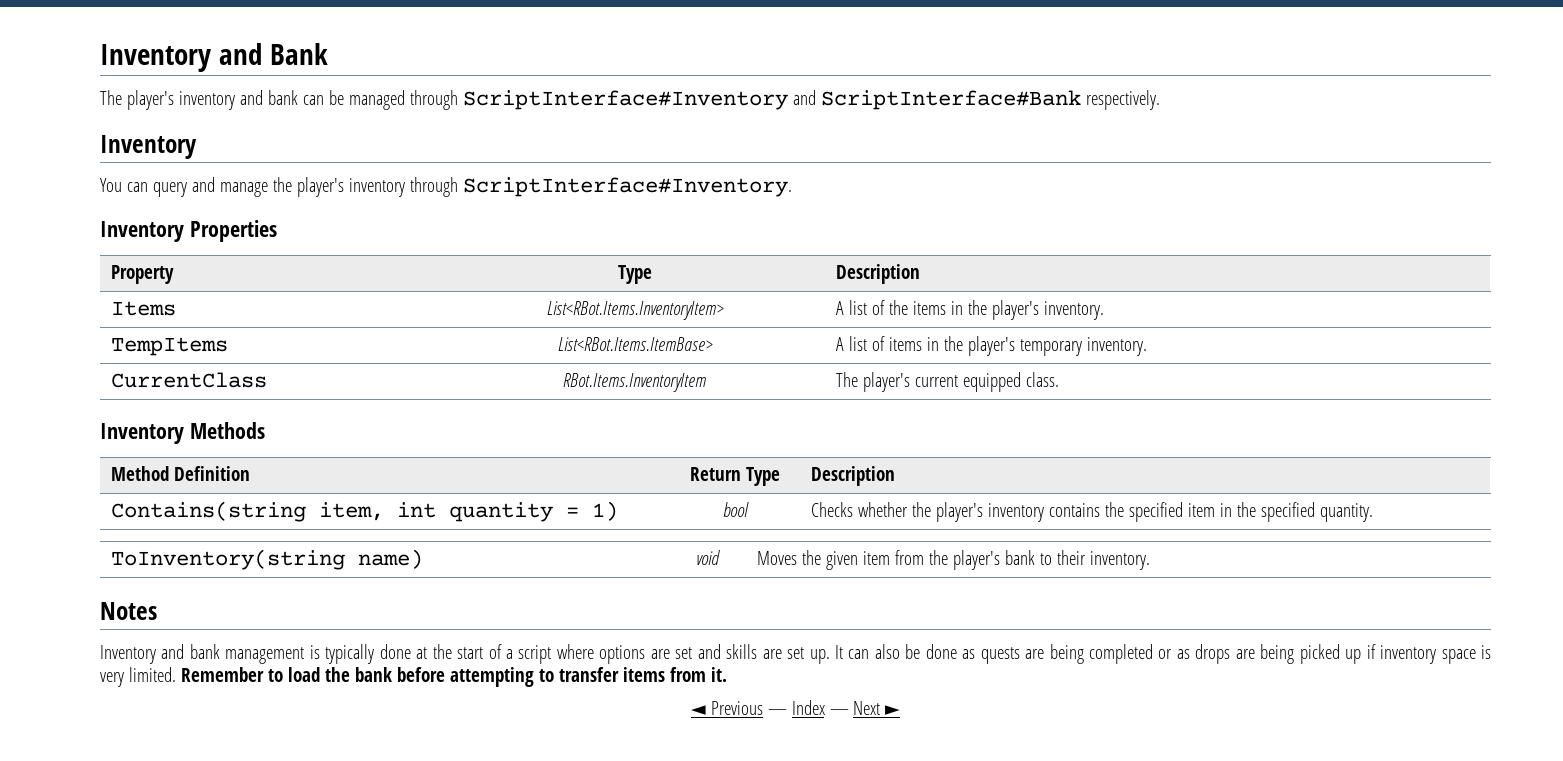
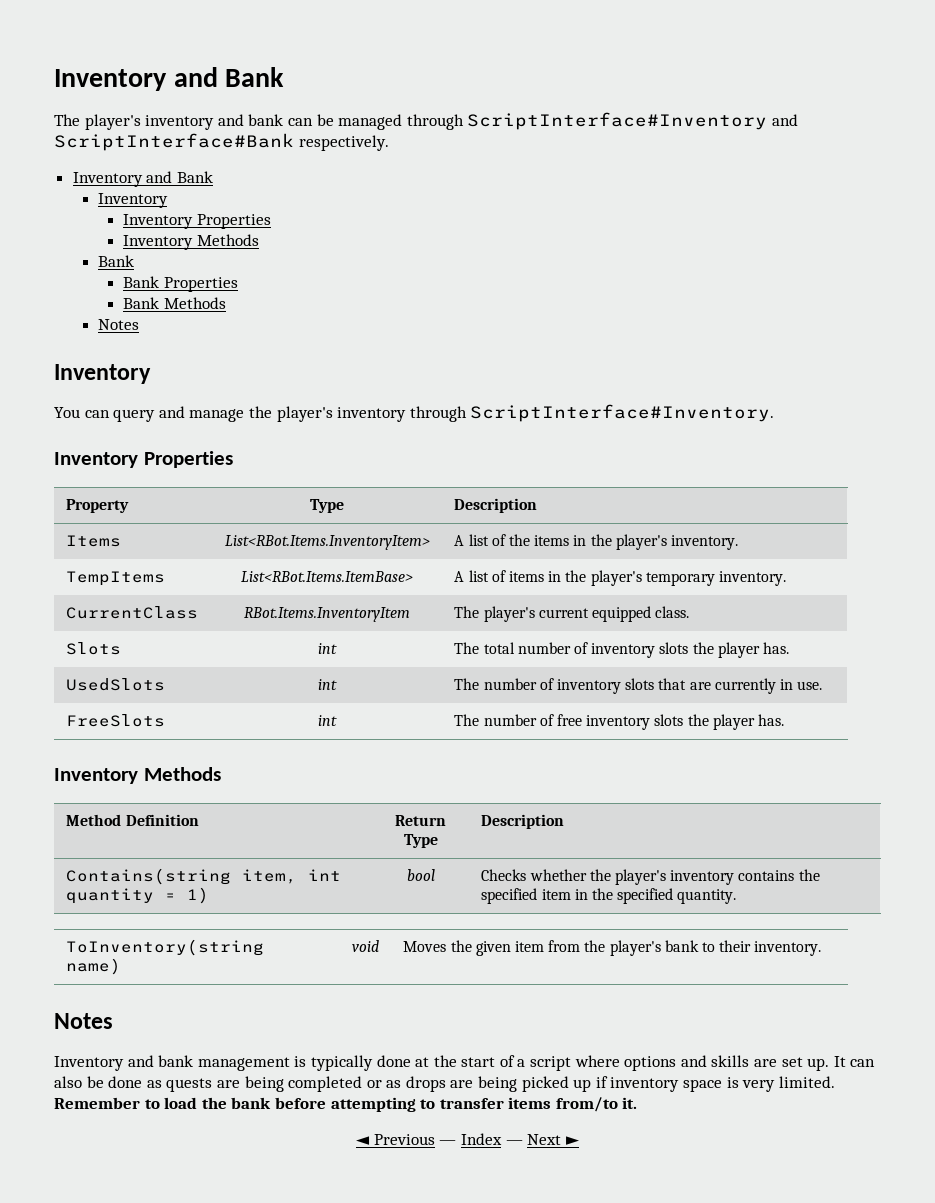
(1160, 100) none -> [72,171,213,187] [97,193,168,208] [123,214,271,229] [123,234,259,250] [97,255,134,267] [123,276,238,292] [123,297,226,309] [97,319,139,330] // Inventory and Bank // Inventory // Inventory Properties // Inventory Methods // Bank // Bank Properties // Bank Methods // Notes
(1059, 379) none -> [66,642,122,655] [318,643,337,654] [454,642,789,658] [66,678,166,691] [318,679,337,690] [454,678,823,694] [66,714,166,727] [318,715,337,726] [454,714,784,730] // Slots | int | The total number of inventory slots the player has. // UsedSlots | int | The number of inventory slots that are currently in use. // FreeSlots | int | The number of free inventory slots the player has.
[650,647,693,659] are set -> (677, 1063) none
[669,667,706,682] from -> [555,1097,618,1112] from/to

